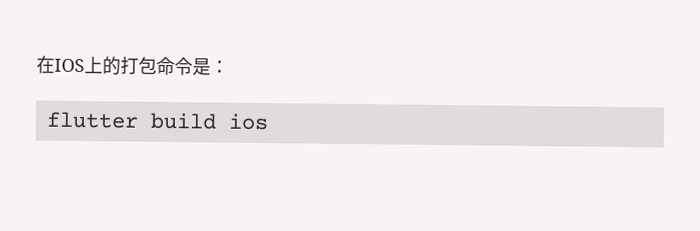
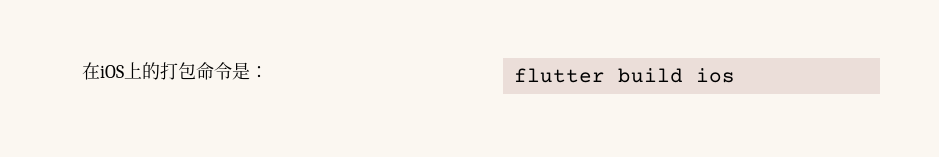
[54,58,85,73] IOS -> [100,65,124,78] iOS

